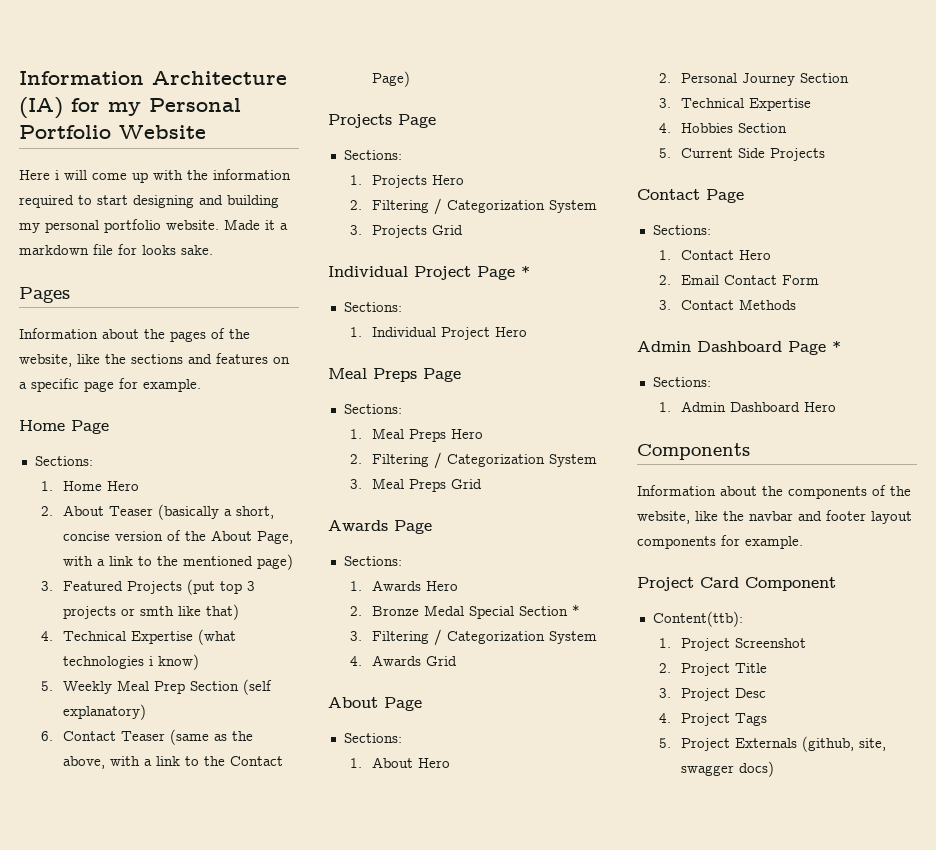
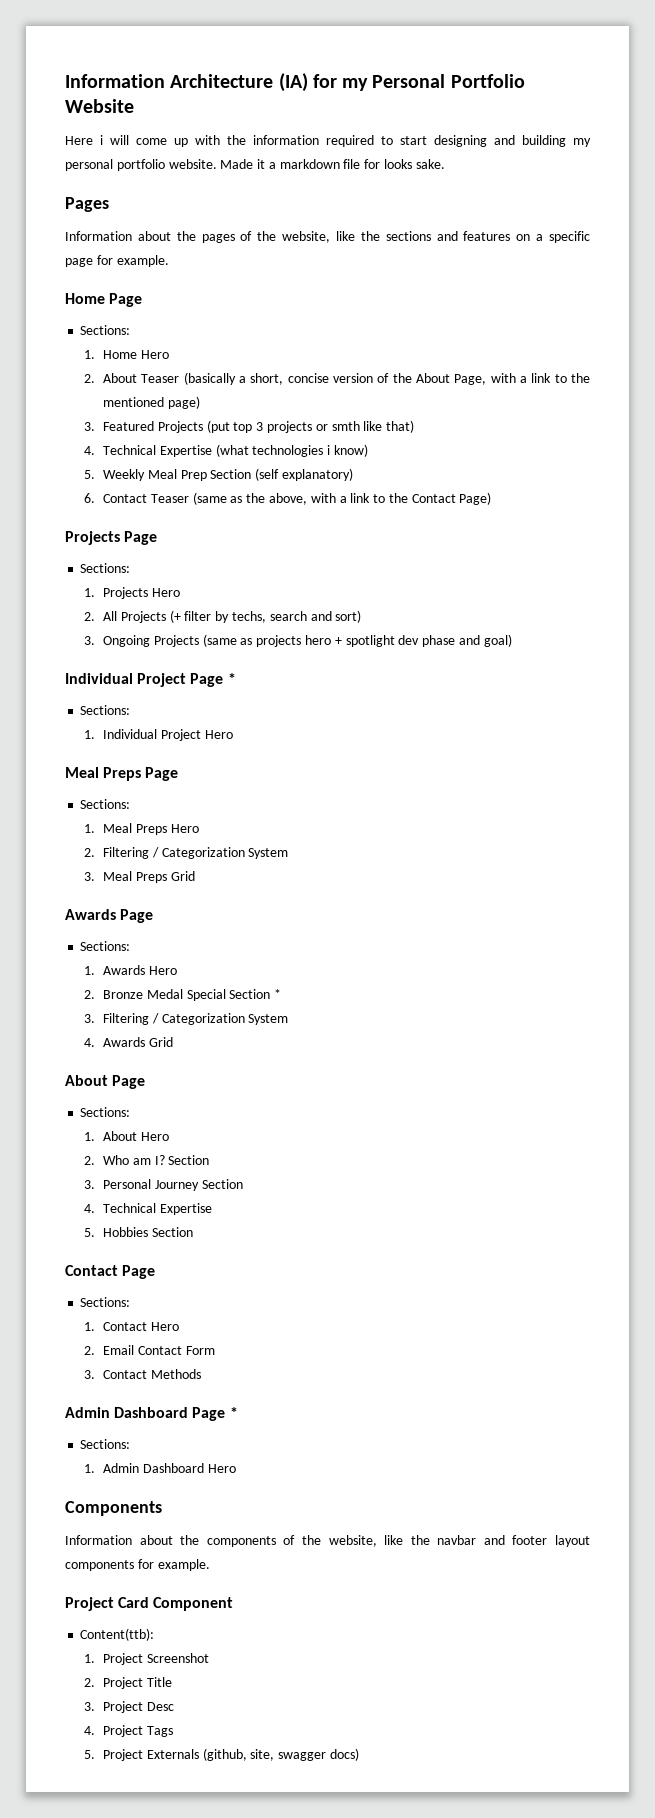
[371,198,597,215] [349,225,463,238] Filtering / Categorization System // 3. Projects Grid -> [103,610,362,623] [84,634,512,647] All Projects (+ filter by techs, search and sort) // 3. Ongoing Projects (same as projects hero + spotlight dev phase and goal)
(671, 78) none -> [103,1155,210,1165] [84,1180,96,1189] Who am I? Section // 3.
[658,98,671,108] 3. -> [84,1204,96,1213] 4.
[658,123,671,133] 4. -> [84,1228,96,1237] 5.
[658,148,825,161] // 5. Current Side Projects -> (193, 1232) none

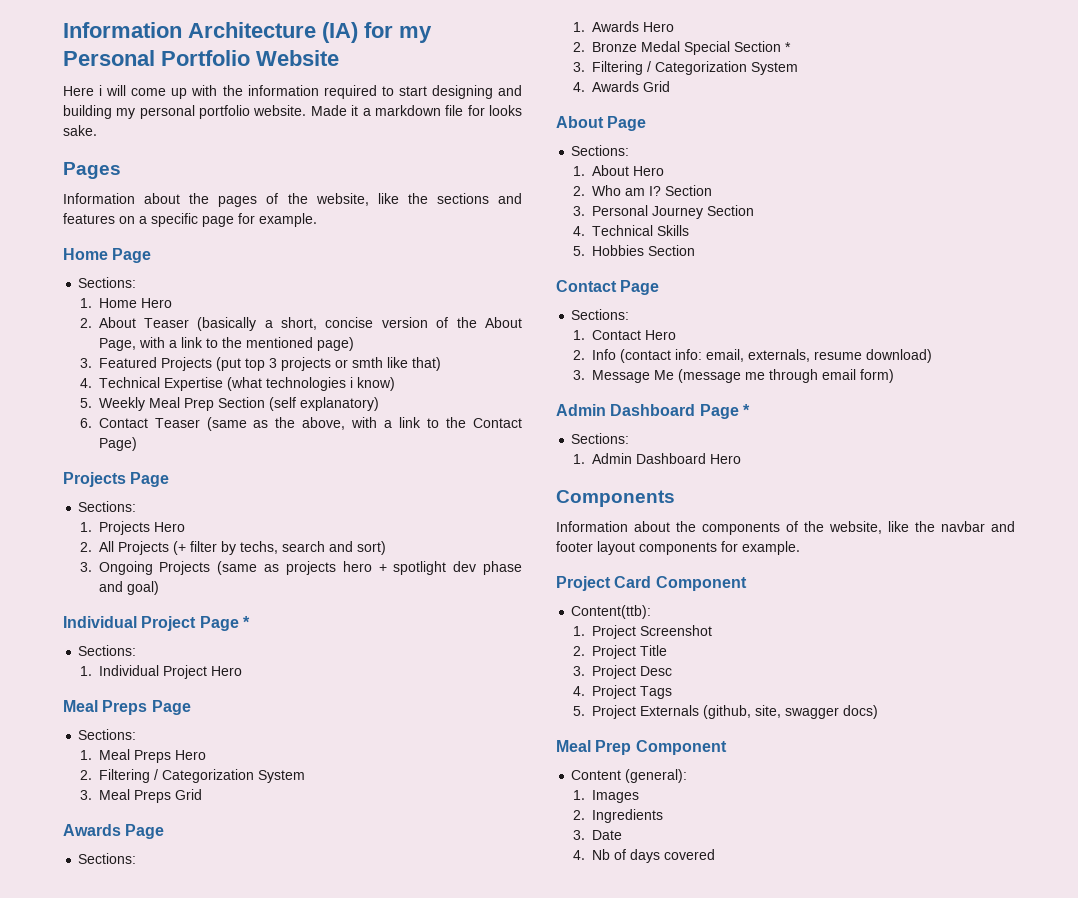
[159,1203,212,1215] Expertise -> [656,225,689,236] Skills
[103,1345,215,1355] [84,1369,201,1379] Email Contact Form // 3. Contact Methods -> [591,349,932,363] [572,369,894,383] Info (contact info: email, externals, resume download) // 3. Message Me (message me through email form)
(359, 1754) none -> [556,740,727,755] [571,769,688,783] [572,790,639,803] [572,809,663,823] [572,830,622,840] [572,849,715,863] // Meal Prep Component // Content (general): // 1. Images // 2. Ingredients // 3. Date // 4. Nb of days covered

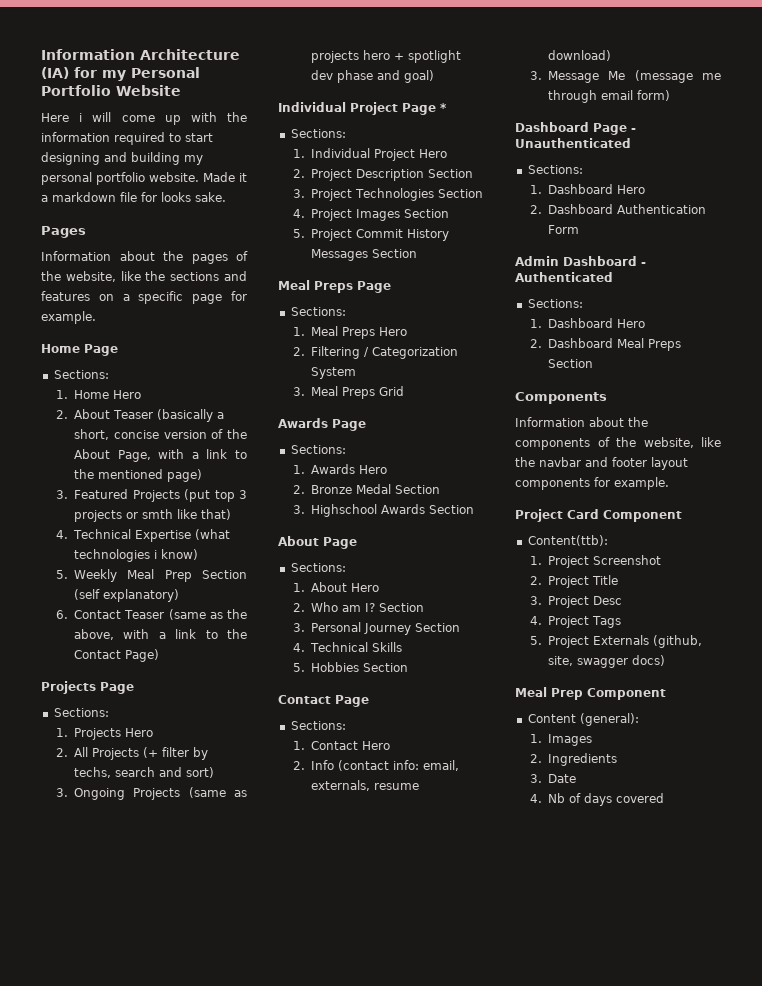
(242, 671) none -> [293,169,474,181] [293,188,484,201] [293,209,450,221] [293,229,450,241] [311,249,418,261] // 2. Project Description Section // 3. Project Technologies Section // 4. Project Images Section // 5. Project Commit History Messages Section
[683,41,791,55] [572,61,798,75] [572,81,670,92] Special Section * // 3. Filtering / Categorization System // 4. Awards Grid -> [395,485,441,494] [293,504,475,517] Section // 3. Highschool Awards Section
[556,404,606,416] Admin -> (671, 95) none
[742,404,750,416] [571,433,630,444] [572,453,741,464] * // Sections: // 1. Admin Dashboard Hero -> [631,128,636,132] [515,138,631,148] [527,165,583,174] [530,184,646,194] [530,204,707,214] [548,225,580,234] [515,256,646,266] [515,272,613,282] [527,299,583,308] [530,318,646,328] [530,338,682,351] [548,359,594,368] - Unauthenticated // Sections: // 1. Dashboard Hero // 2. Dashboard Authentication Form // Admin Dashboard - Authenticated // Sections: // 1. Dashboard Hero // 2. Dashboard Meal Preps Section

